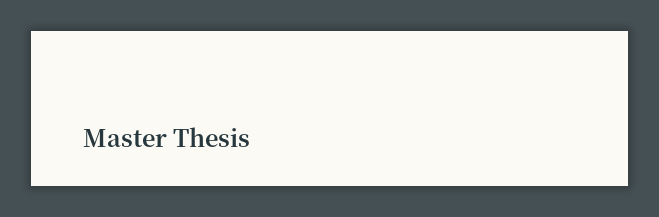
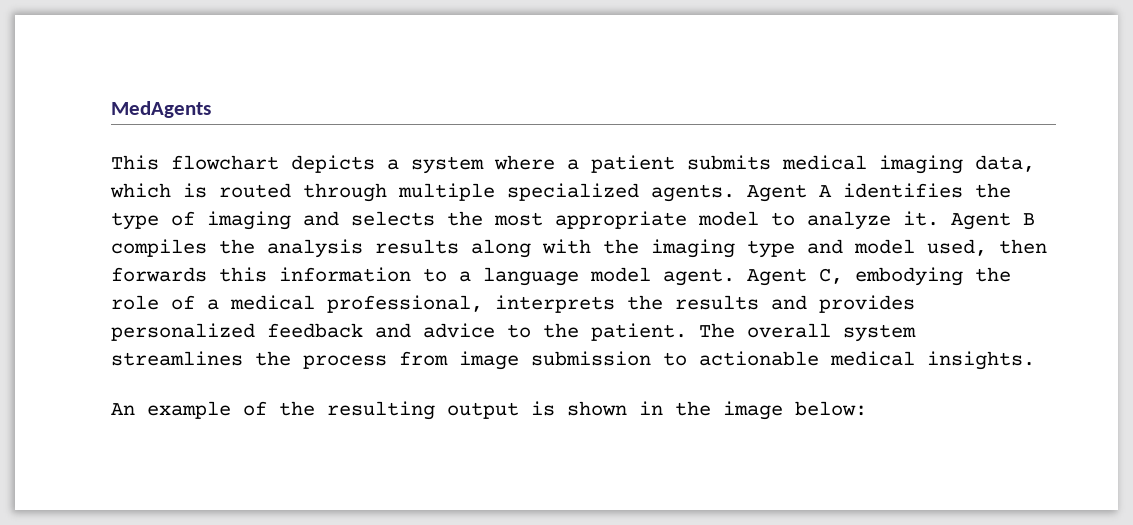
[83,127,251,147] Master Thesis -> [111,101,211,118] [111,155,1035,174] [110,183,1011,202] [111,211,1035,230] [111,239,1047,258] [111,267,1011,286] [111,295,915,313] [111,323,916,342] [111,351,1035,370] [111,401,867,420] MedAgents // This flowchart depicts a system where a patient submits medical imaging data, which is routed through multiple specialized agents. Agent A identifies the type of imaging and selects the most appropriate model to analyze it. Agent B compiles the analysis results along with the imaging type and model used, then forwards this information to a language model agent. Agent C, embodying the role of a medical professional, interprets the results and provides personalized feedback and advice to the patient. The overall system streamlines the process from image submission to actionable medical insights. // An example of the resulting output is shown in the image below:

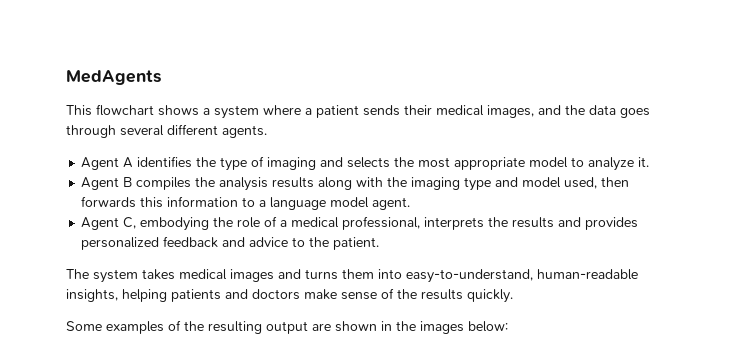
[291,155,375,173] depicts -> [158,105,199,116] shows
[687,155,1035,174] [110,183,639,202] submits medical imaging data, which is routed through multiple specialized -> [363,105,650,118] [66,124,218,138] sends their medical images, and the data goes through several different
(735, 193) none -> (267, 131) //
(939, 218) none -> (650, 162) //
(735, 277) none -> (411, 203) //
[699,323,916,342] [111,351,1035,370] [111,401,231,419] The overall system streamlines the process from image submission to actionable medical insights. // An example -> [66,269,638,283] [66,288,513,303] [66,321,164,334] // The system takes medical images and turns them into easy-to-understand, human-readable insights, helping patients and doctors make sense of the results quickly. // Some examples
[531,401,555,416] is -> [312,323,331,331] are
[723,401,783,420] image -> [420,321,464,334] images

